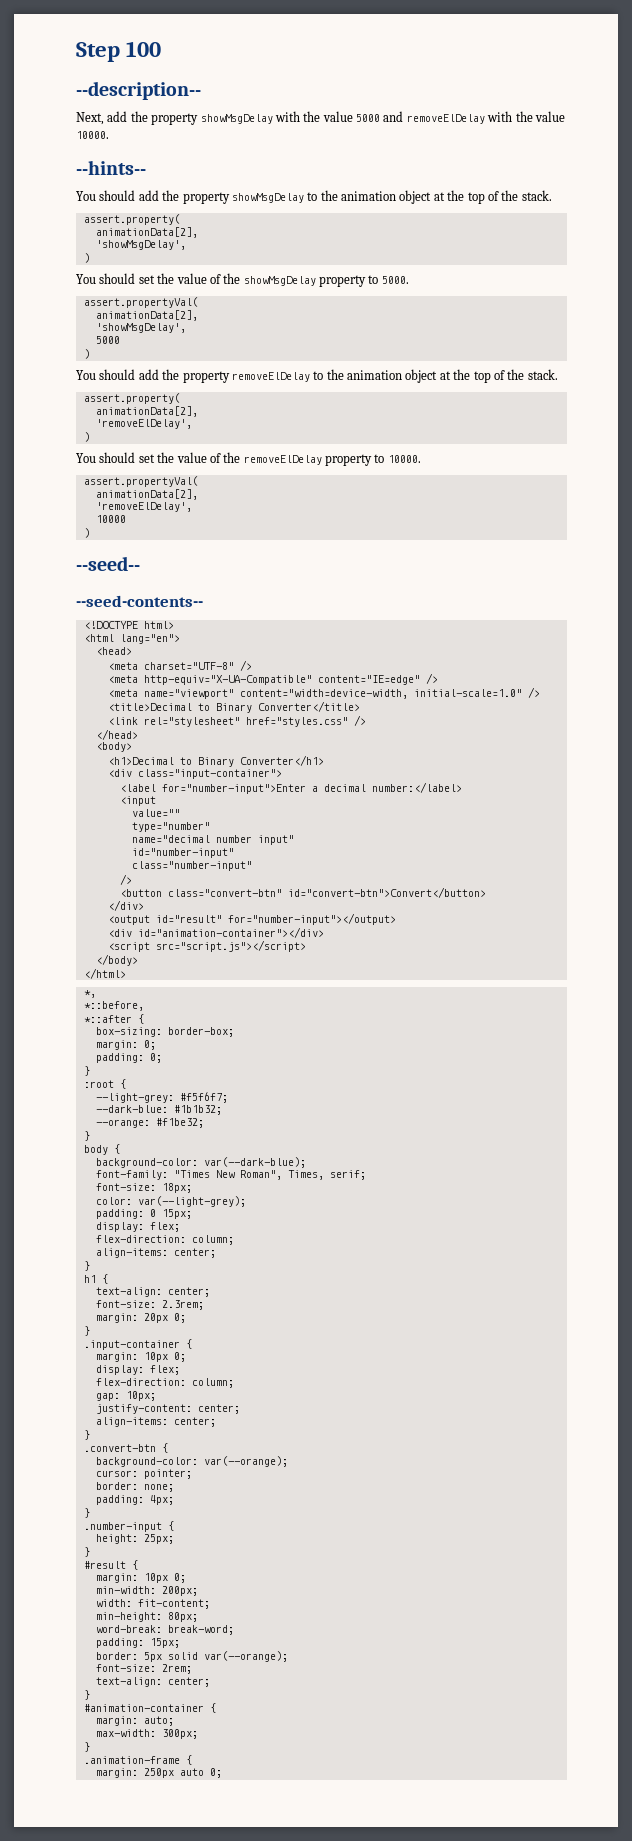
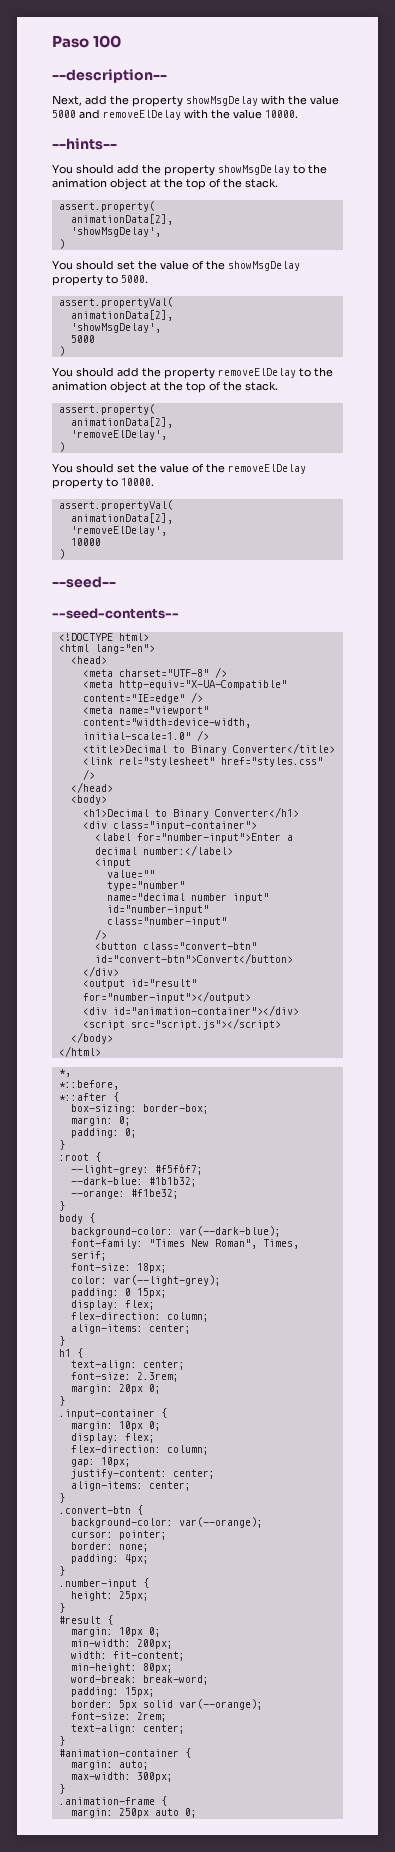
[76,42,120,62] Step -> [52,35,89,48] Paso

